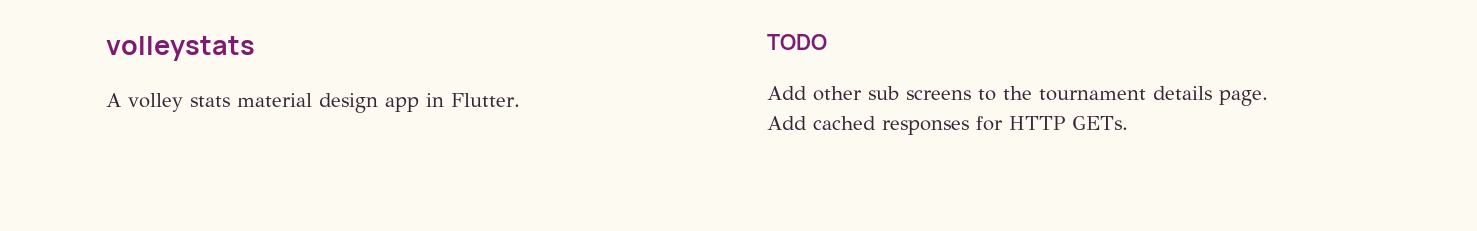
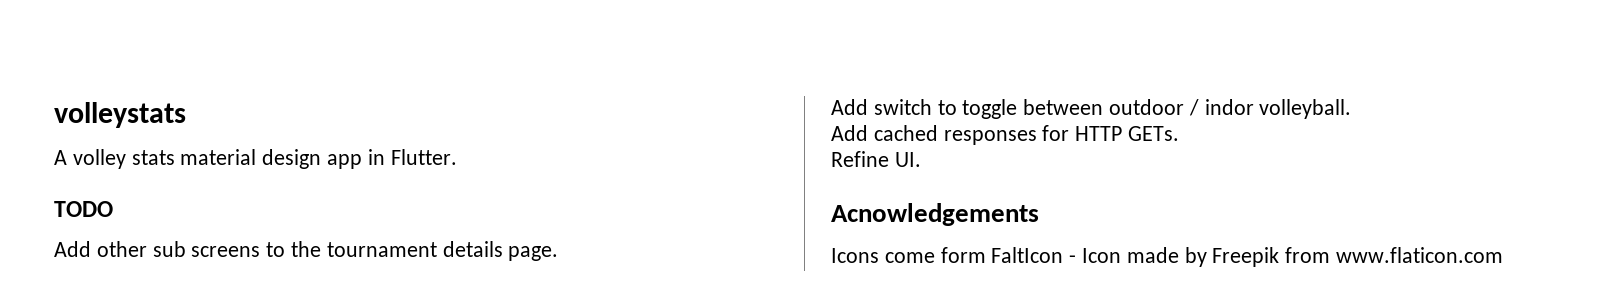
(1268, 98) none -> [831,99,1352,119] // Add switch to toggle between outdoor / indor volleyball.
(1128, 123) none -> [831,151,921,167] [831,203,1039,226] [831,247,1504,267] // Refine UI. // Acnowledgements // Icons come form FaltIcon - Icon made by Freepik from www.flaticon.com

